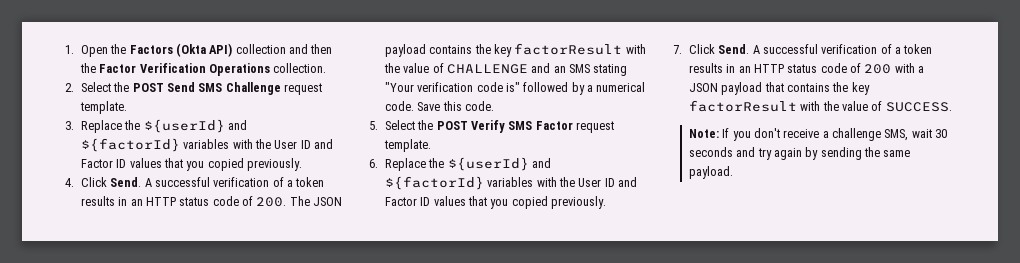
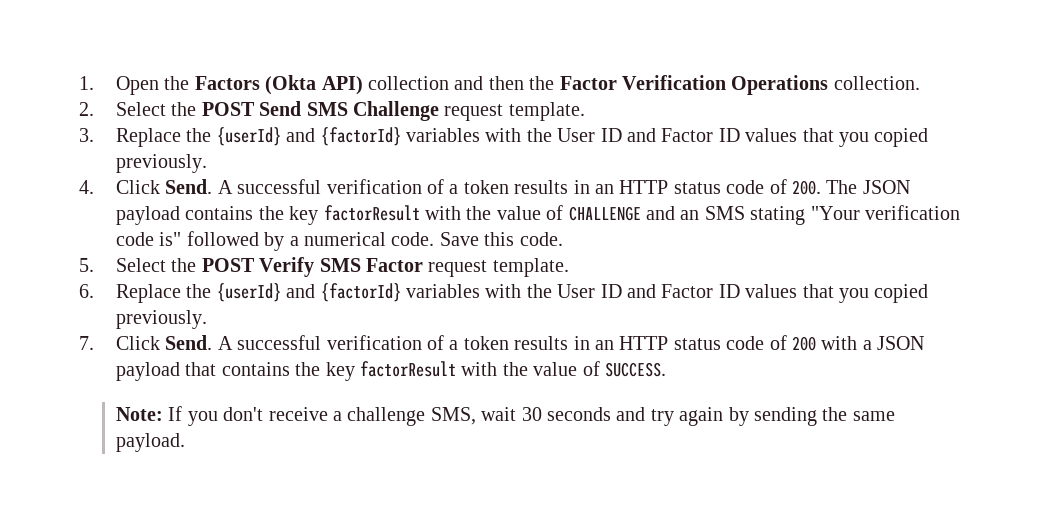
[143,119,247,133] [80,138,180,152] ${userId} and ${factorId} -> [216,127,401,146] {userId} and {factorId}
[447,157,551,171] [384,176,484,190] ${userId} and ${factorId} -> [216,283,401,302] {userId} and {factorId}

